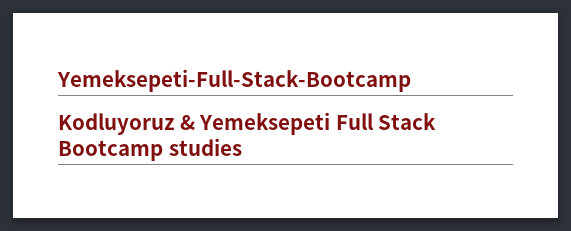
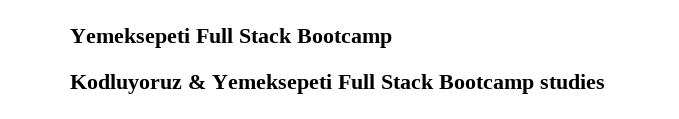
[57,69,411,92] Yemeksepeti-Full-Stack-Bootcamp -> [70,28,392,48] Yemeksepeti Full Stack Bootcamp

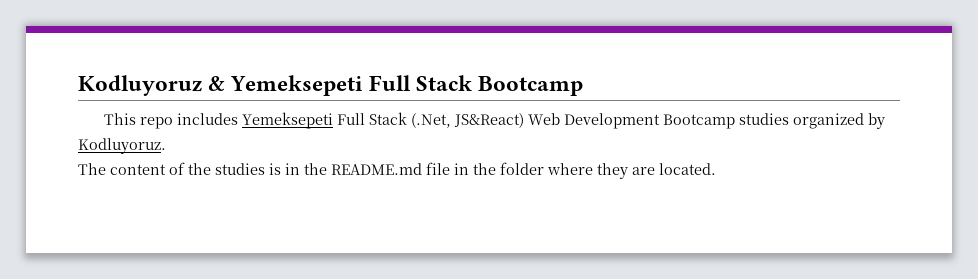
[70,28,392,48] Yemeksepeti Full Stack Bootcamp // -> (78, 85) none
[540,74,605,89] studies -> [104,112,886,129] [78,138,166,154] [78,162,716,179] // This repo includes Yemeksepeti Full Stack (.Net, JS&React) Web Development Bootcamp studies organized by Kodluyoruz. // The content of the studies is in the README.md file in the folder where they are located.

